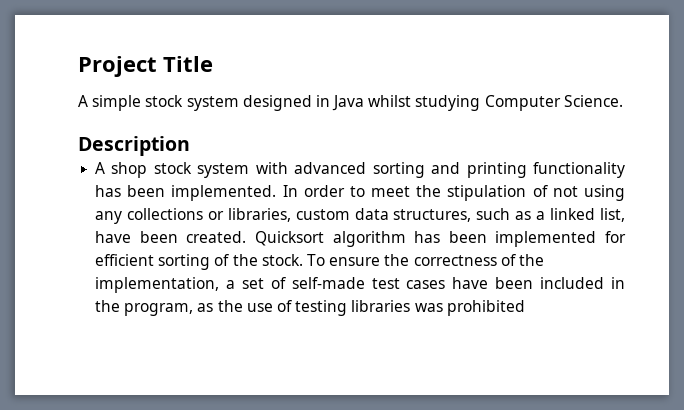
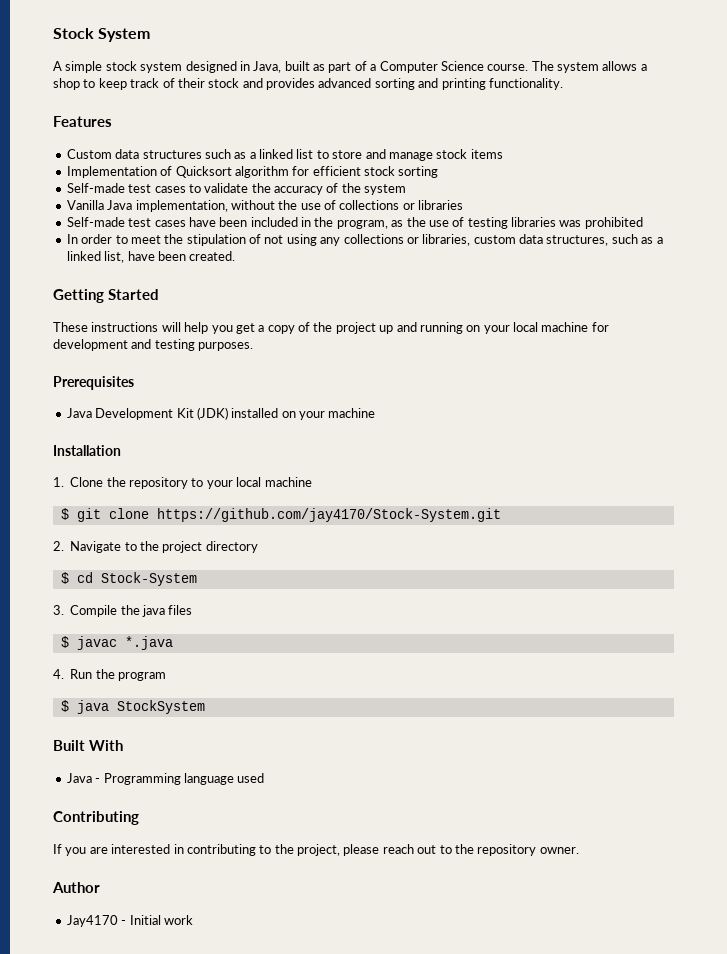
[78,56,213,77] Project Title -> [53,28,151,42] Stock System
[332,95,623,111] [78,136,190,156] [95,162,625,178] [95,185,277,201] Java whilst studying Computer Science. // Description // A shop stock system with advanced sorting and printing functionality has been implemented. -> [253,61,647,73] [53,78,563,90] [53,116,112,127] [66,149,503,161] [66,166,439,178] [66,183,407,195] [66,200,464,212] [66,217,643,229] Java, built as part of a Computer Science course. The system allows a shop to keep track of their stock and provides advanced sorting and printing functionality. // Features // Custom data structures such as a linked list to store and manage stock items // Implementation of Quicksort algorithm for efficient stock sorting // Self-made test cases to validate the accuracy of the system // Vanilla Java implementation, without the use of collections or libraries // Self-made test cases have been included in the program, as the use of testing libraries was prohibited //
[254,231,626,247] [95,254,544,270] [95,277,625,293] [95,300,525,316] Quicksort algorithm has been implemented for efficient sorting of the stock. To ensure the correctness of the implementation, a set of self-made test cases have been included in the program, as the use of testing libraries was prohibited -> [53,289,159,303] [53,322,609,334] [53,339,254,351] [53,376,134,390] [66,407,376,420] [53,445,121,456] [53,477,312,489] [60,508,501,522] [53,541,258,553] [60,572,197,586] [53,605,193,617] [60,636,173,650] [53,669,166,681] [60,700,205,714] [53,740,123,751] [66,773,265,785] [53,811,139,825] [53,844,579,856] [52,882,100,893] [66,915,193,927] // Getting Started // These instructions will help you get a copy of the project up and running on your local machine for development and testing purposes. // Prerequisites // Java Development Kit (JDK) installed on your machine // Installation // 1. Clone the repository to your local machine // $ git clone https://github.com/jay4170/Stock-System.git // 2. Navigate to the project directory // $ cd Stock-System // 3. Compile the java files // $ javac *.java // 4. Run the program // $ java StockSystem // Built With // Java - Programming language used // Contributing // If you are interested in contributing to the project, please reach out to the repository owner. // Author // Jay4170 - Initial work

